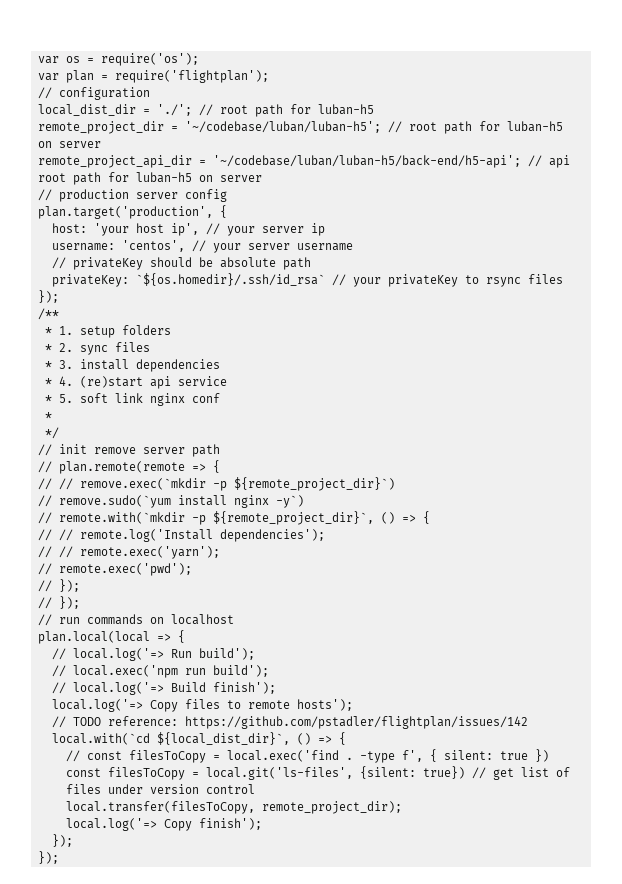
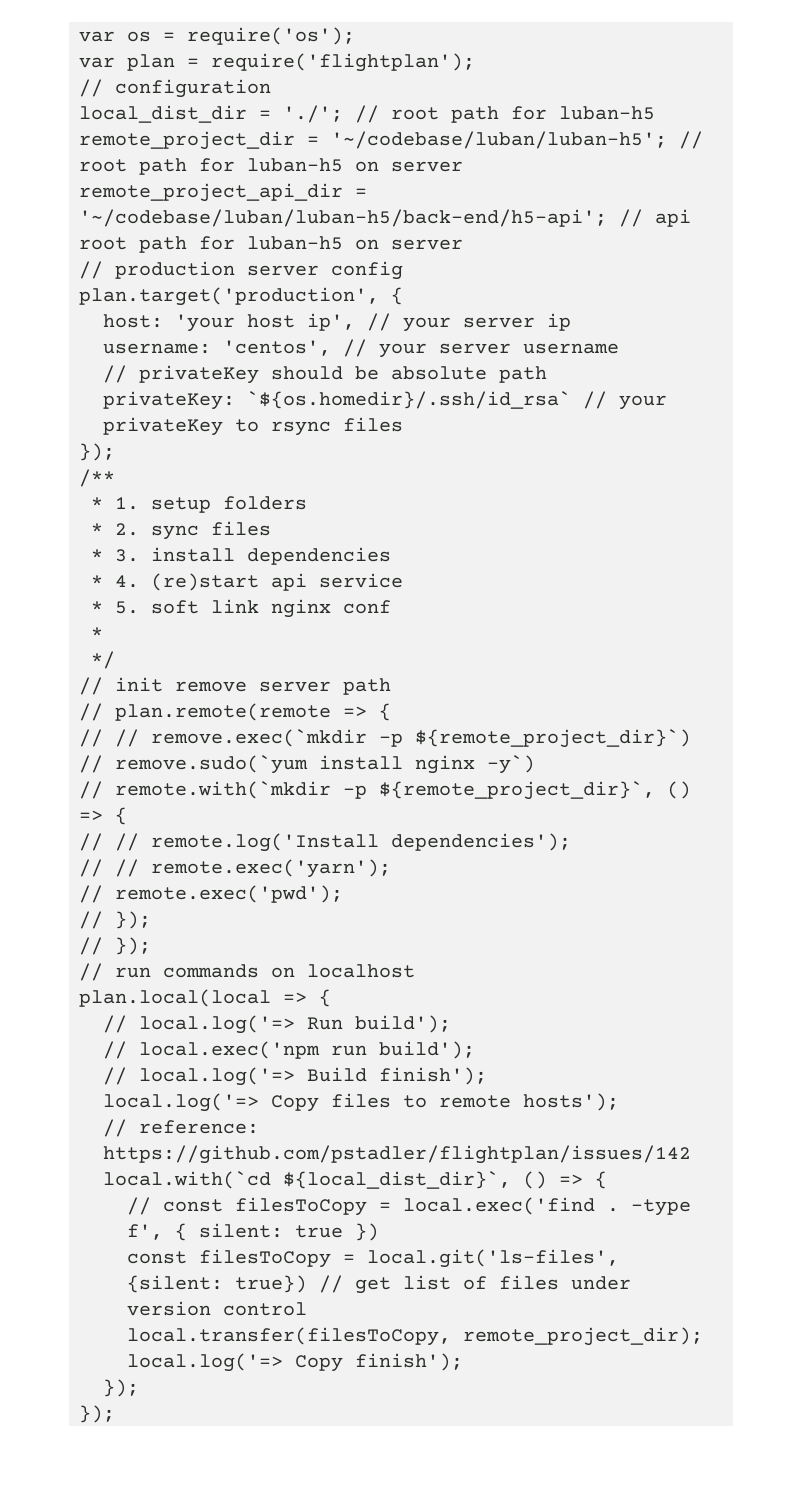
[73,717,102,726] TODO -> (127, 1128) none

